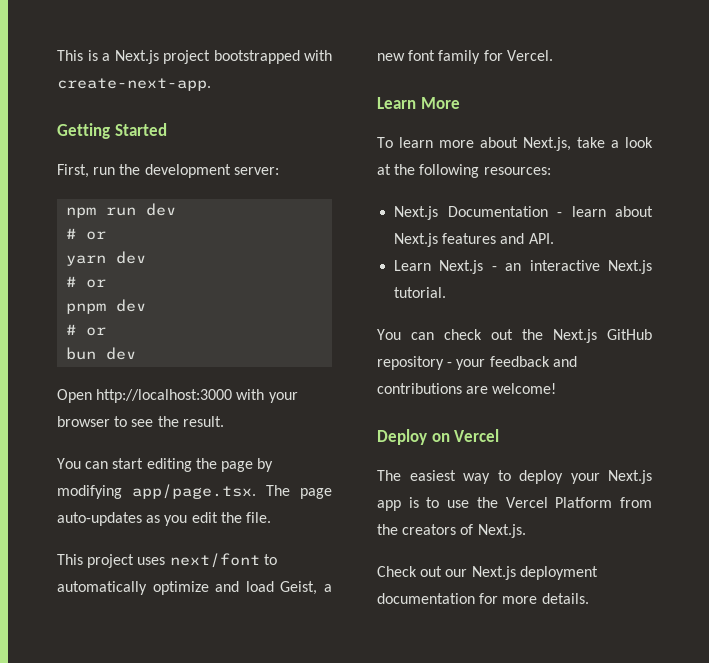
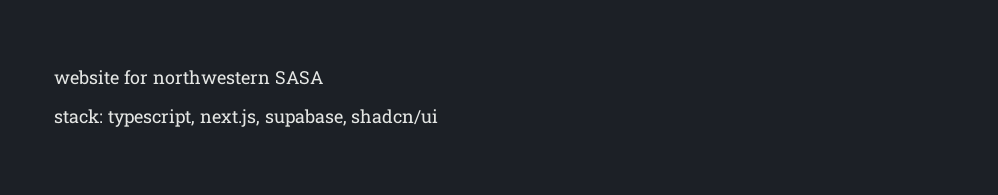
[57,50,332,64] [57,78,211,91] [57,123,167,139] [57,164,279,178] [66,203,177,218] [66,228,107,240] [66,251,147,266] [66,276,107,288] [66,299,147,314] [66,324,107,336] [66,347,137,360] [57,389,298,403] [57,416,224,427] [57,458,274,472] [57,484,332,499] [57,512,271,526] [57,553,277,568] [57,581,332,595] [377,50,553,64] [377,97,460,109] [377,137,653,151] [377,164,551,178] [394,206,653,220] [394,233,554,247] [394,260,652,274] [394,287,447,298] [377,329,652,343] [377,356,577,370] [377,383,557,394] [377,429,500,445] [377,470,652,484] [377,497,652,511] [377,524,526,538] [377,566,598,580] [377,593,589,604] This is a Next.js project bootstrapped with create-next-app. // Getting Started // First, run the development server: // npm run dev // # or // yarn dev // # or // pnpm dev // # or // bun dev // Open http://localhost:3000 with your browser to see the result. // You can start editing the page by modifying app/page.tsx. The page auto-updates as you edit the file. // This project uses next/font to automatically optimize and load Geist, a new font family for Vercel. // Learn More // To learn more about Next.js, take a look at the following resources: // Next.js Documentation - learn about Next.js features and API. // Learn Next.js - an interactive Next.js tutorial. // You can check out the Next.js GitHub repository - your feedback and contributions are welcome! // Deploy on Vercel // The easiest way to deploy your Next.js app is to use the Vercel Platform from the creators of Next.js. // Check out our Next.js deployment documentation for more details. -> [54,70,323,85] [54,109,439,127] website for northwestern SASA // stack: typescript, next.js, supabase, shadcn/ui

